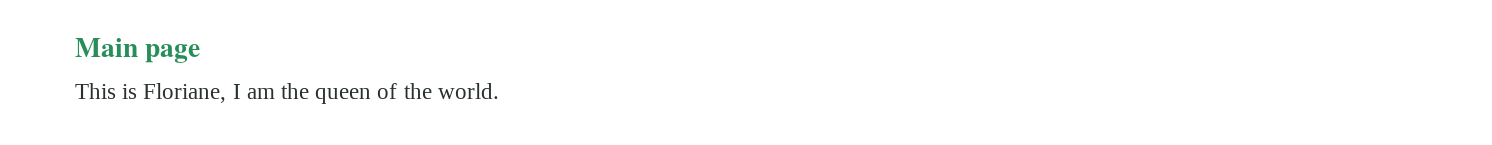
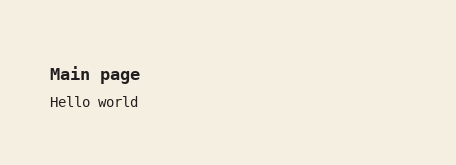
[75,83,499,104] This is Floriane, I am the queen of the world. -> [50,96,138,107] Hello world

